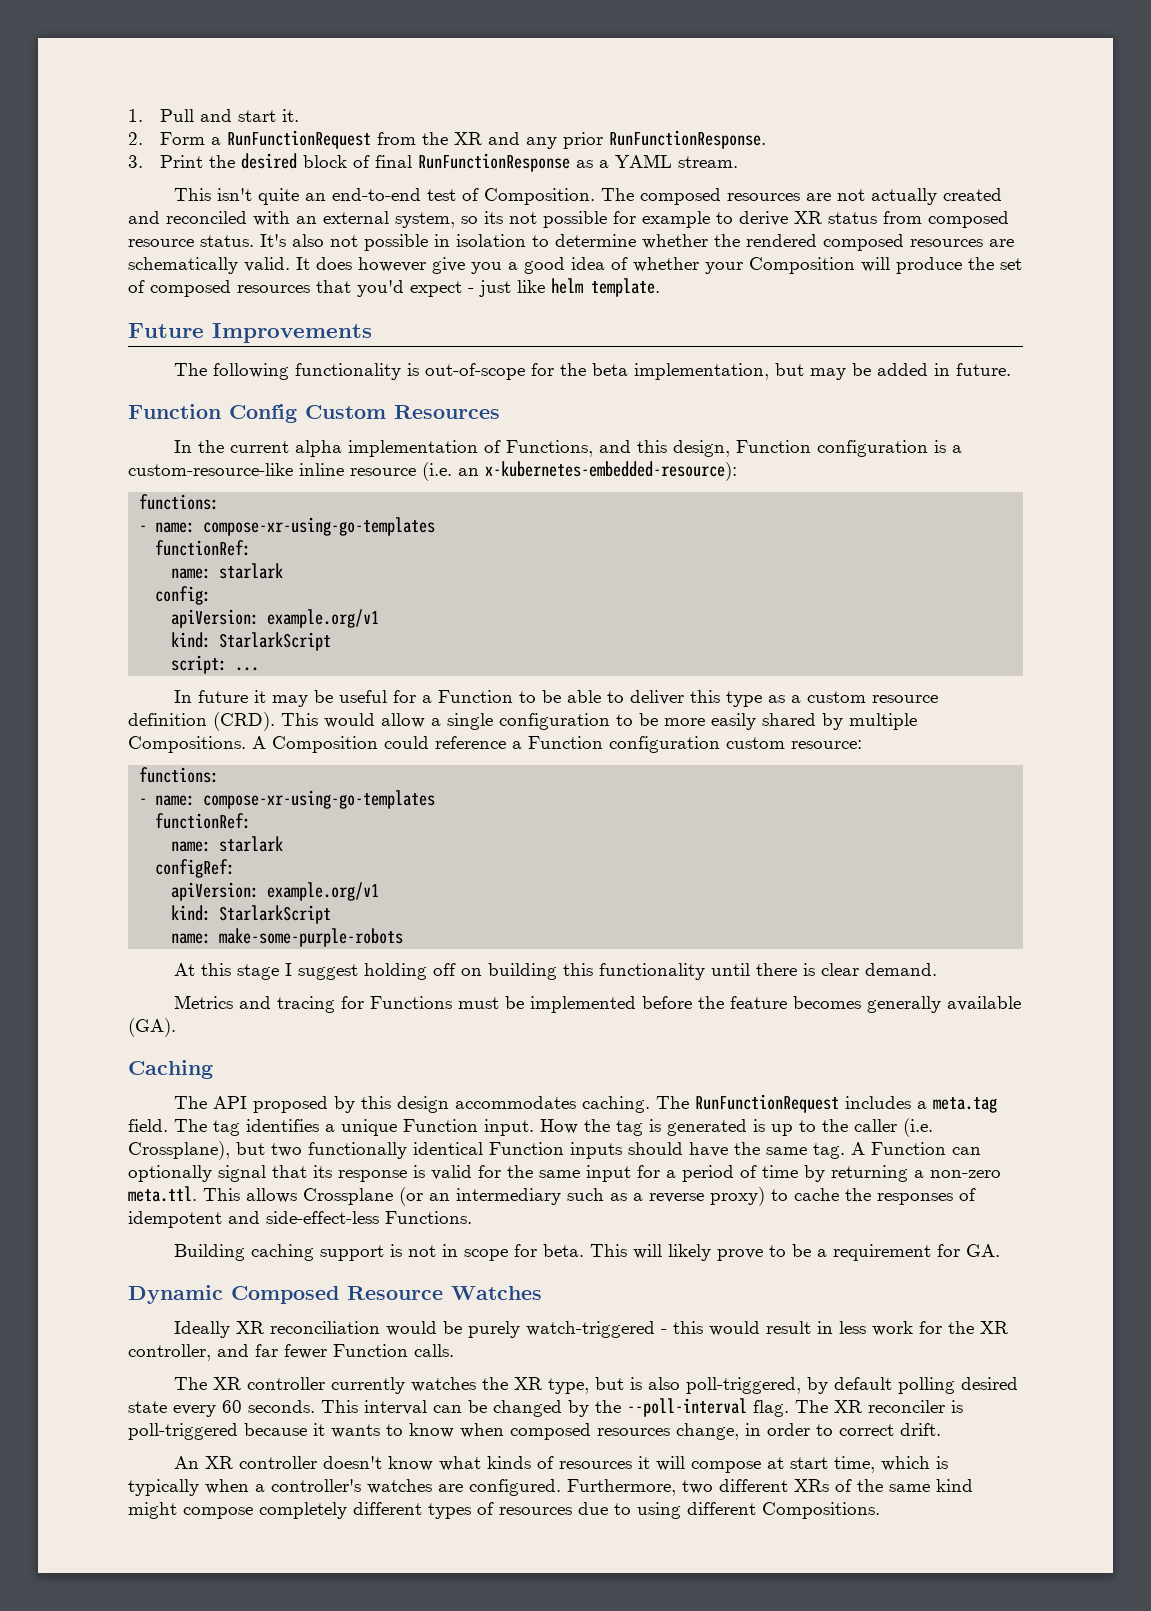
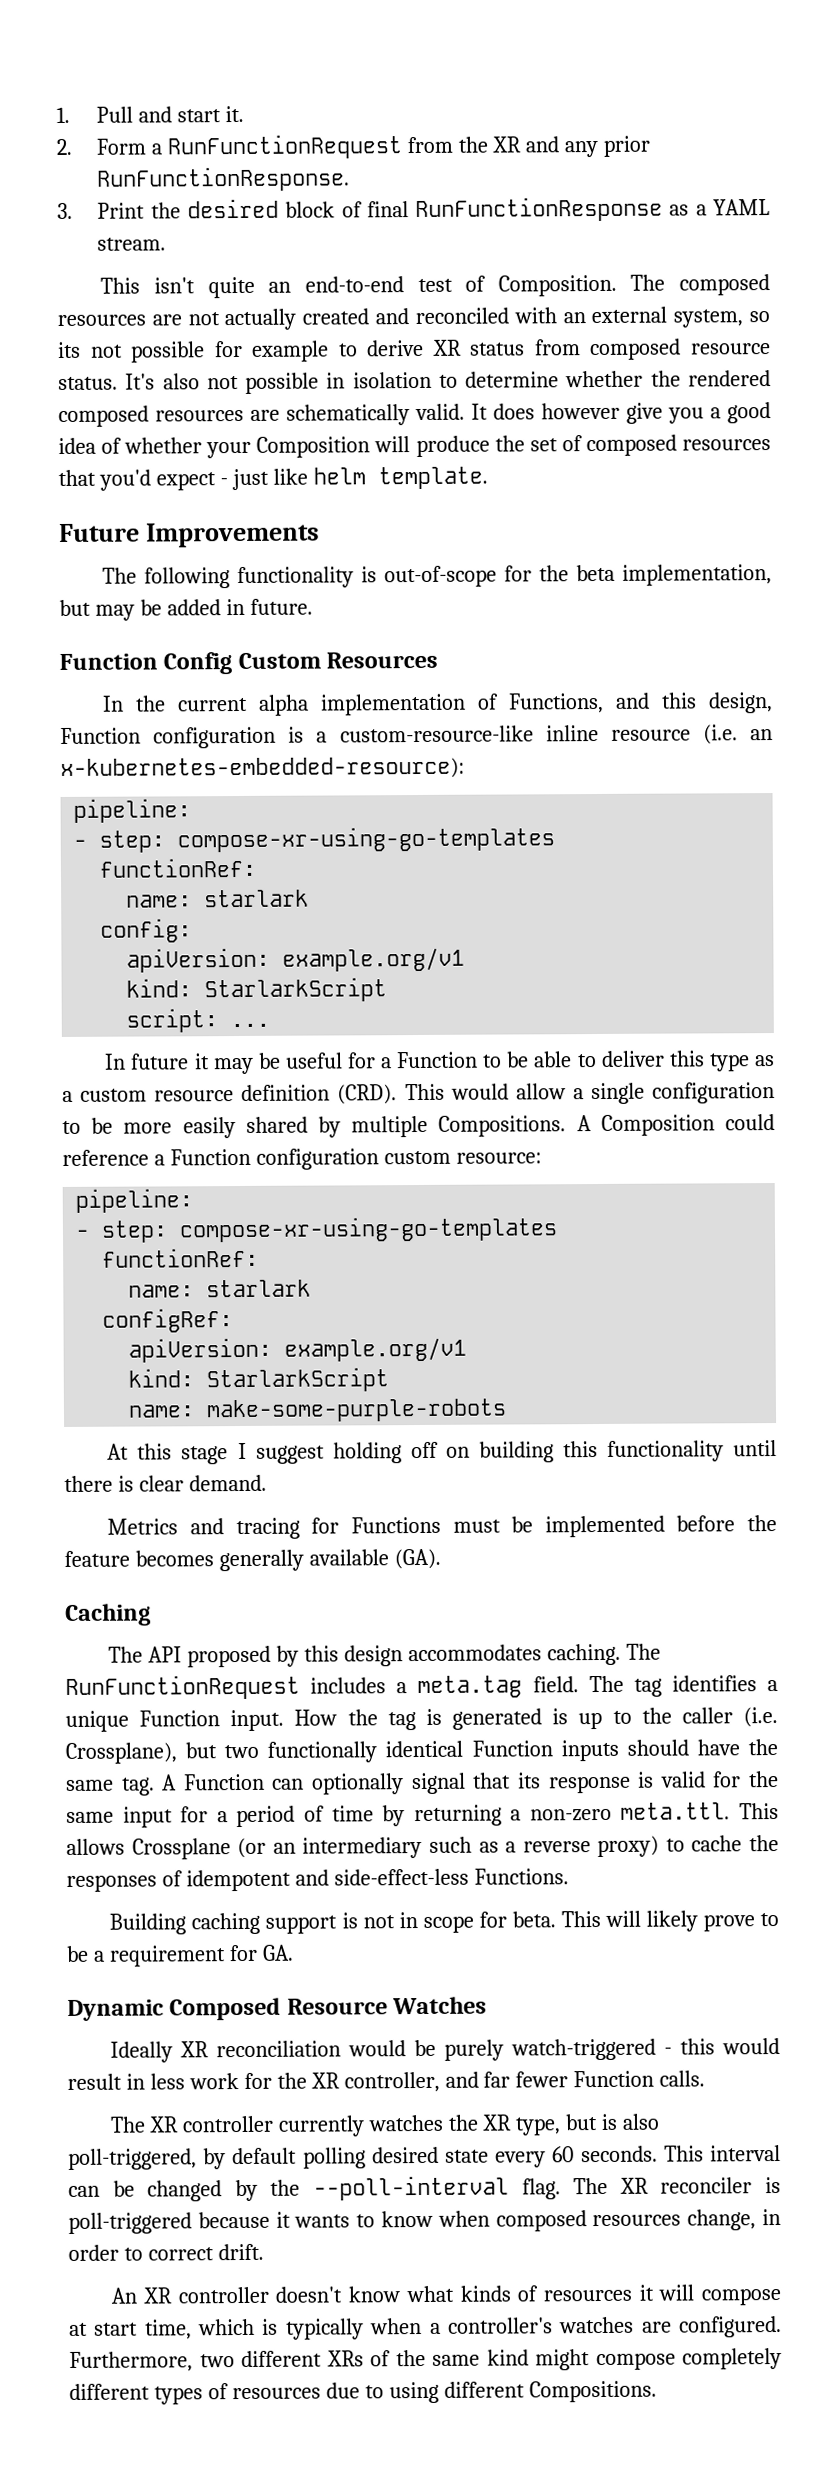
[139,494,220,510] [139,522,196,533] functions: // - name: -> [73,798,192,823] [73,830,166,853] pipeline: // - step:
[139,767,220,783] [139,795,196,806] functions: // - name: -> [75,1188,194,1213] [75,1220,169,1243] pipeline: // - step:

